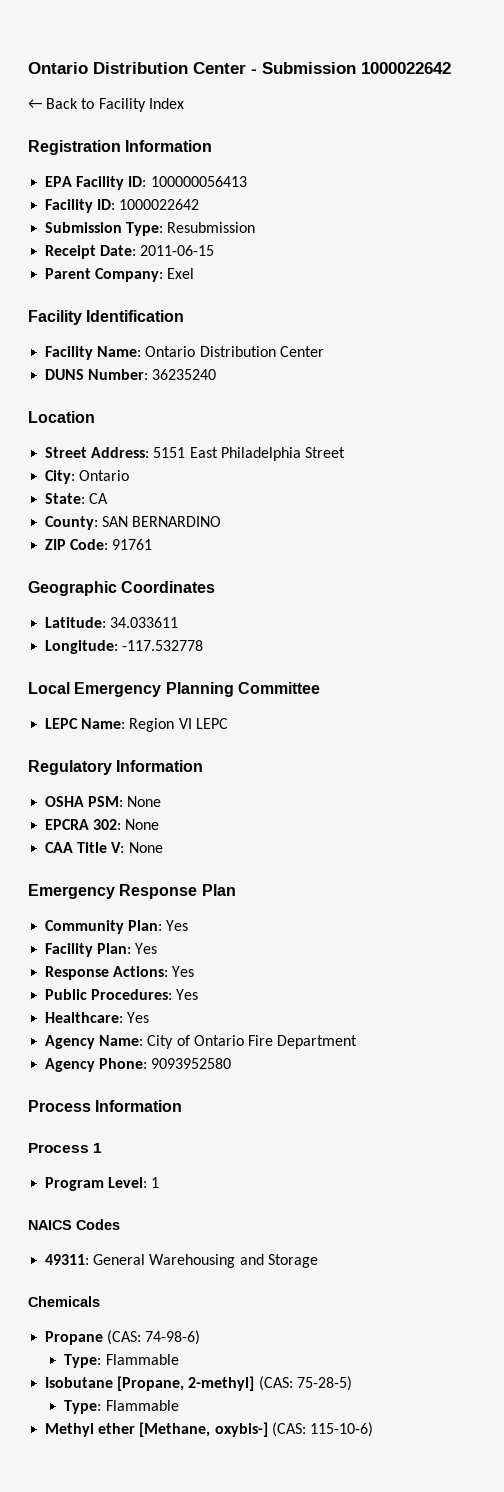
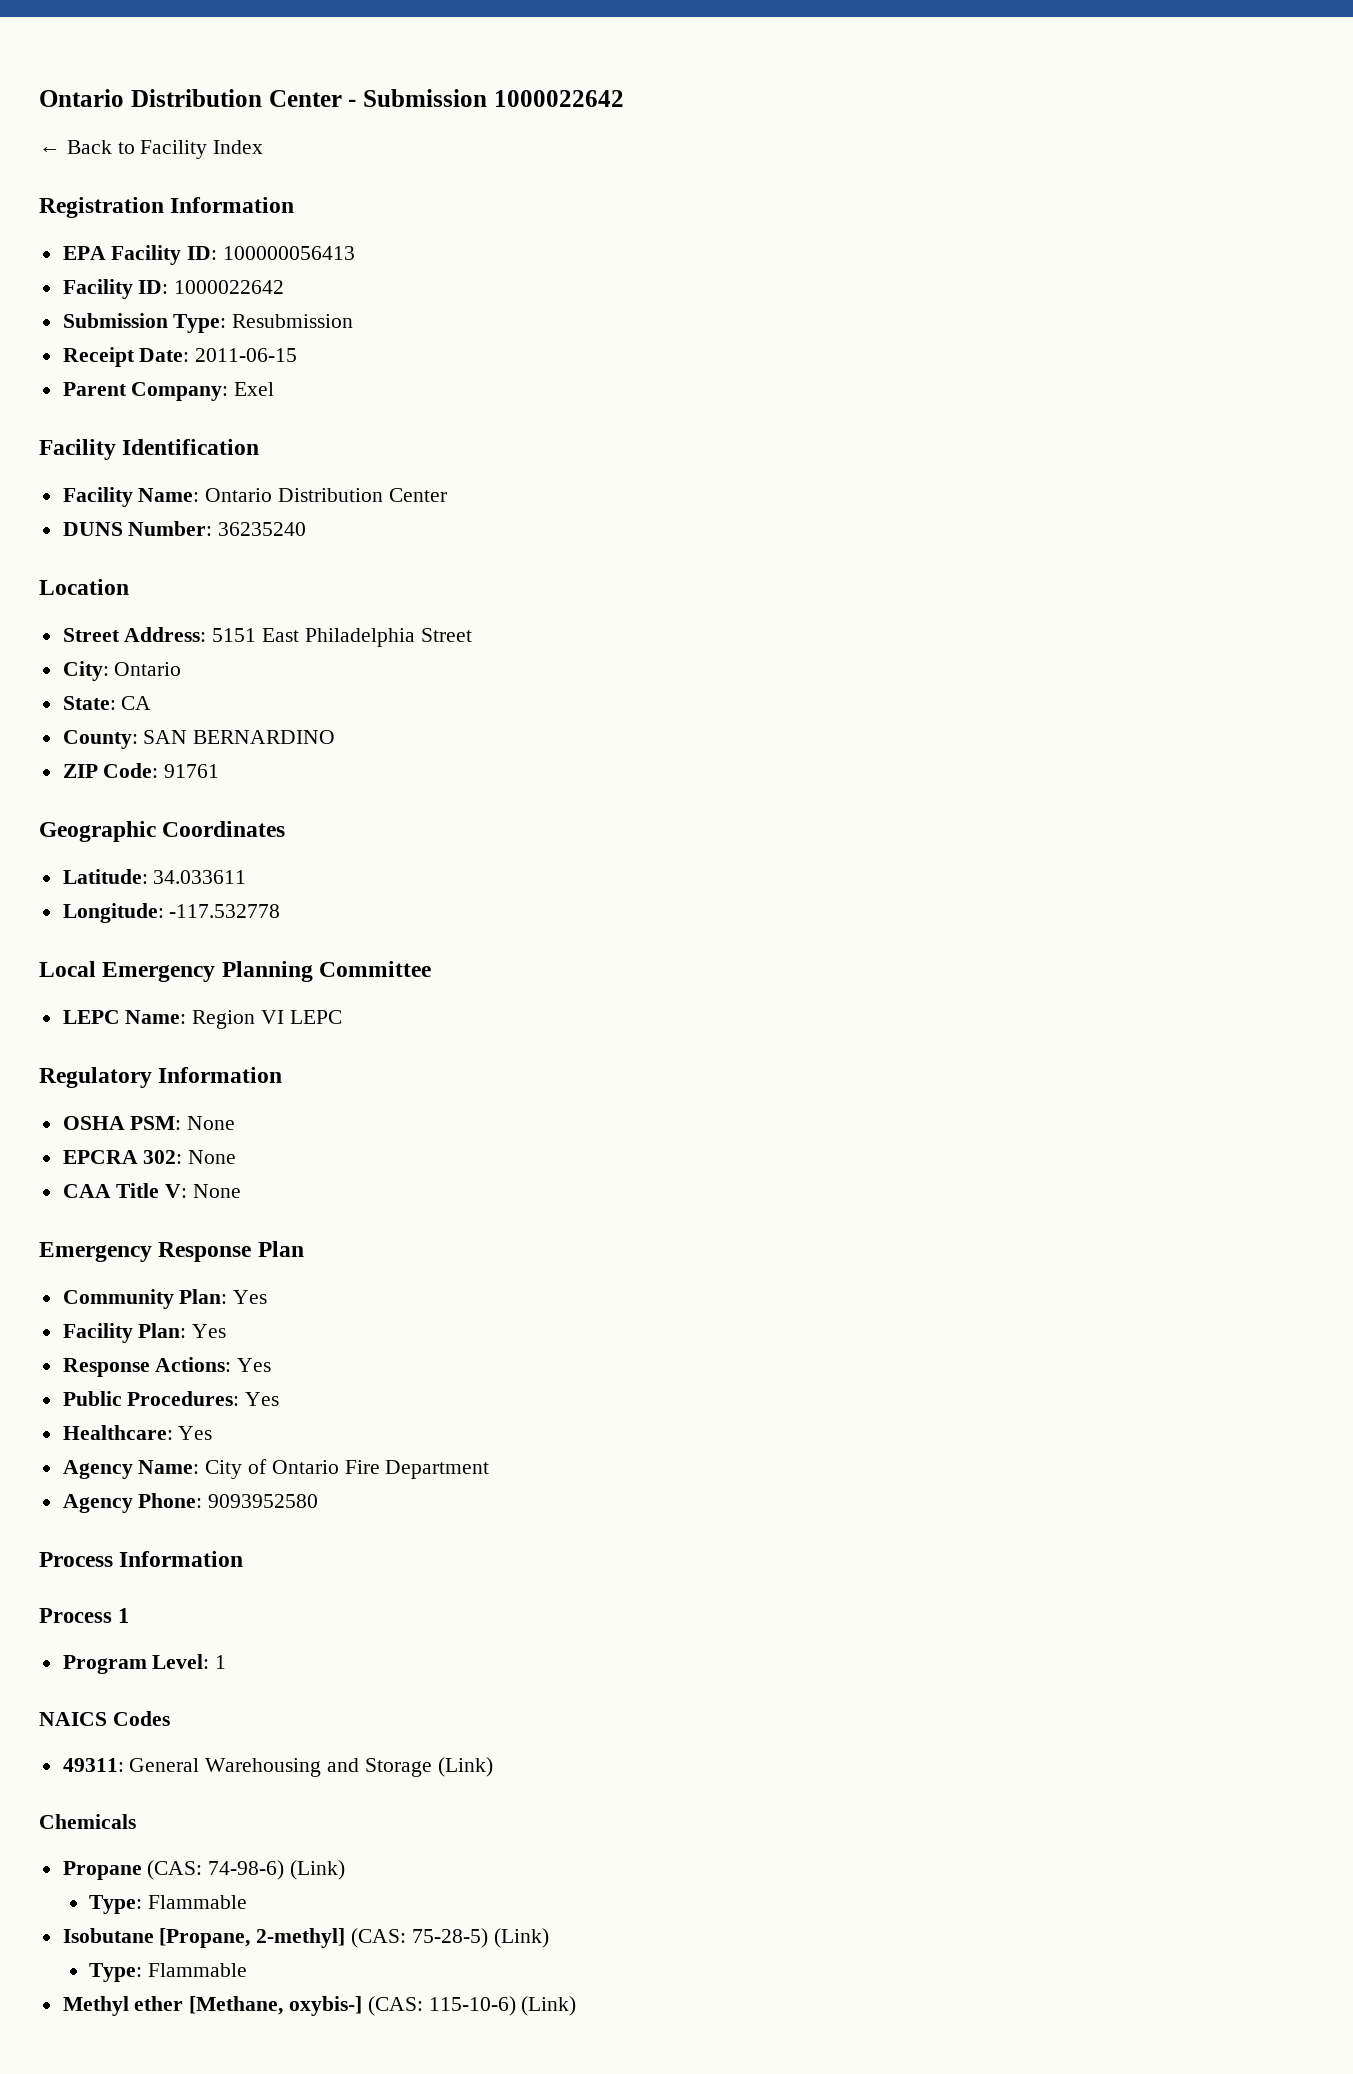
(318, 1261) none -> [437,1757,493,1777] (Link)
(201, 1337) none -> [290,1860,346,1880] (Link)
(352, 1383) none -> [493,1928,549,1948] (Link)
(373, 1429) none -> [521,1996,577,2016] (Link)

